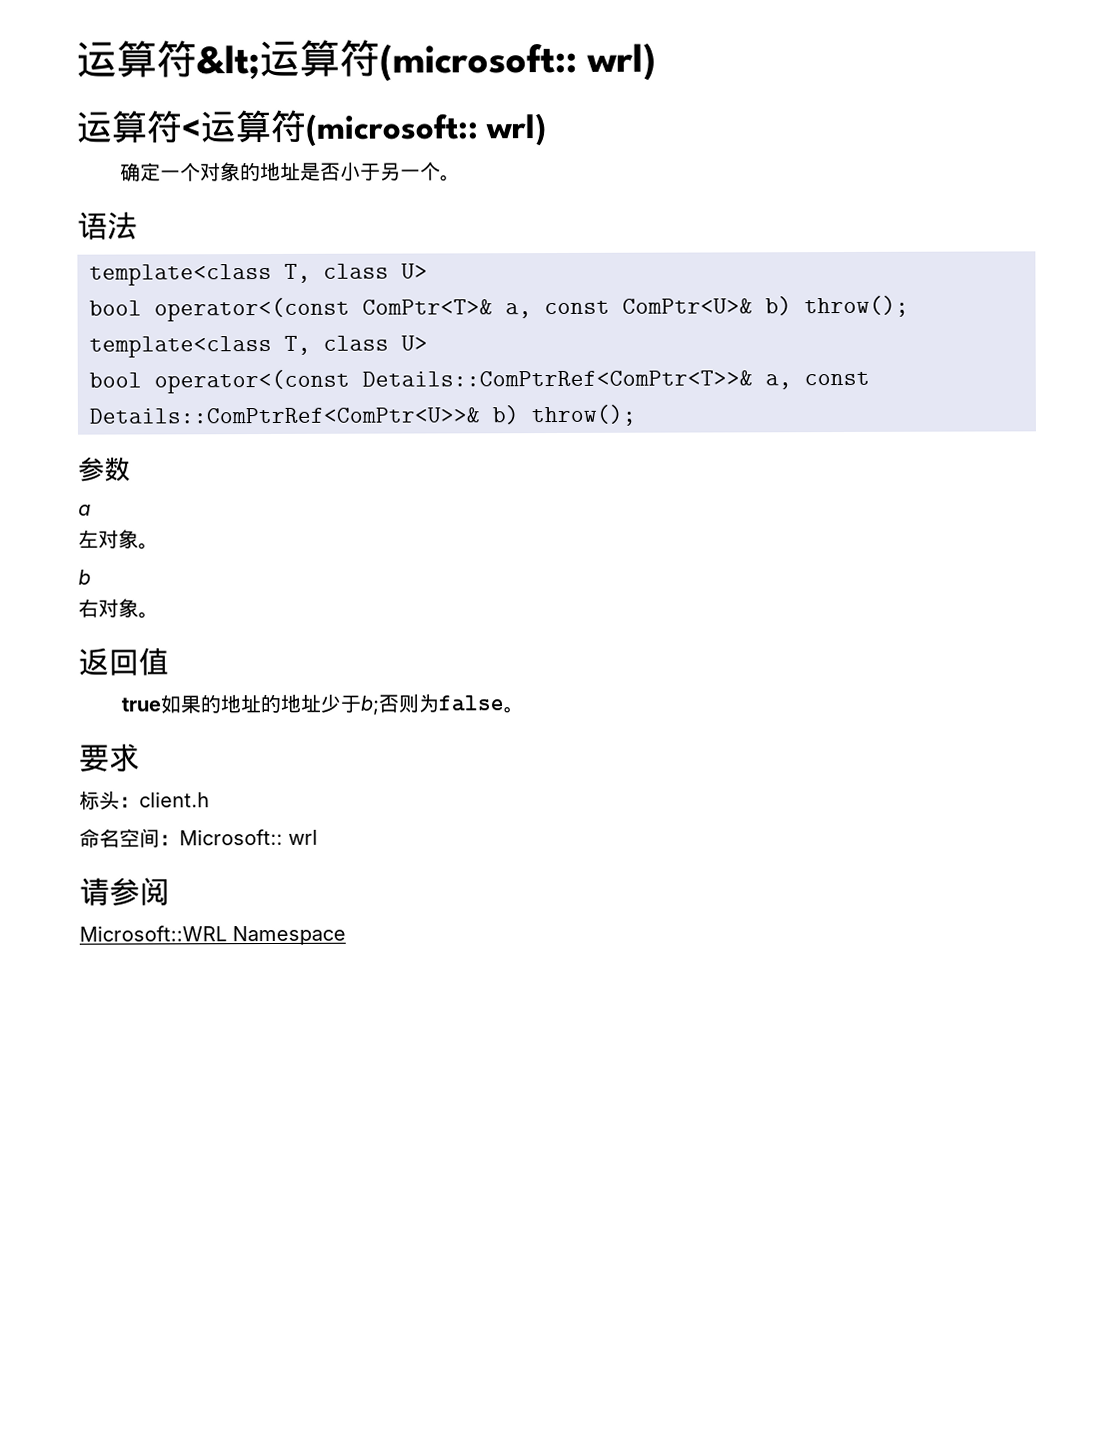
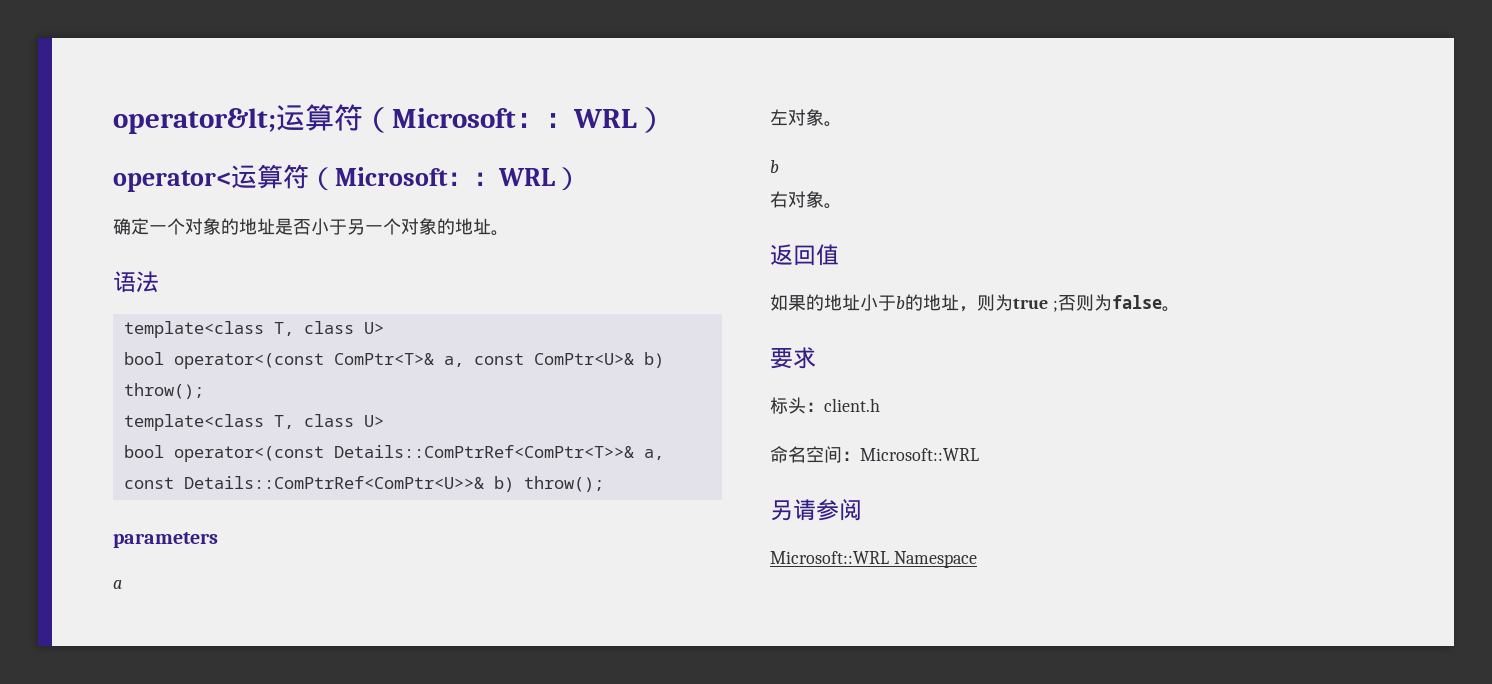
[76,39,656,82] [76,109,547,147] 运算符&lt;运算符(microsoft:: wrl) // 运算符<运算符(microsoft:: wrl) -> [113,104,666,134] [113,164,581,192] operator&lt;运算符（Microsoft：：WRL） // operator<运算符（Microsoft：：WRL）
(441, 171) none -> [401,218,491,235] 对象的地址
[78,456,131,482] 参数 -> [113,532,218,548] parameters
[120,697,161,712] true -> (839, 255) none
[259,693,379,715] 的地址少于b; -> [860,294,1058,312] 小于b的地址，则为true ;
[179,828,318,846] Microsoft:: wrl // -> [860,448,979,461] [770,500,793,521] Microsoft::WRL // 另

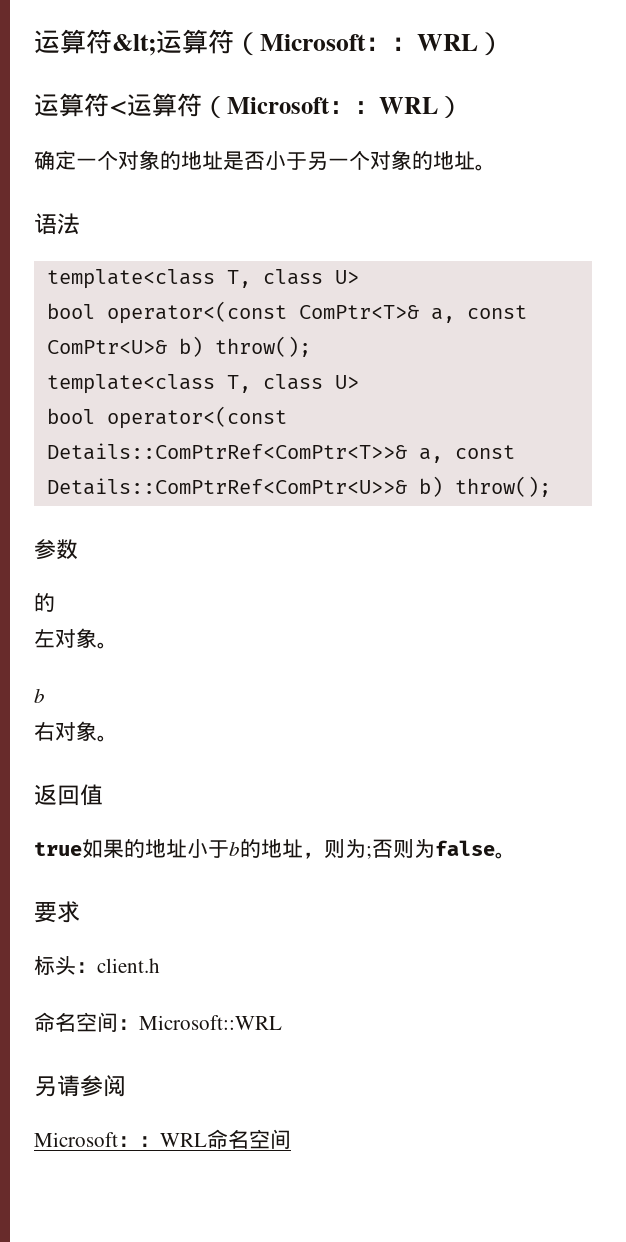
[113,104,666,134] [113,170,231,192] operator&lt;运算符（Microsoft：：WRL） // operator< -> [34,29,504,56] [34,93,127,117] 运算符&lt;运算符（Microsoft：：WRL） // 运算符<
[113,532,218,548] [113,580,122,589] parameters // a -> [34,539,78,560] [34,593,55,612] 参数 // 的
(839, 255) none -> [34,842,82,856] true
[1013,298,1048,309] true -> (366, 848) none
[770,551,977,568] Microsoft::WRL Namespace -> [34,1129,291,1149] Microsoft：：WRL命名空间

